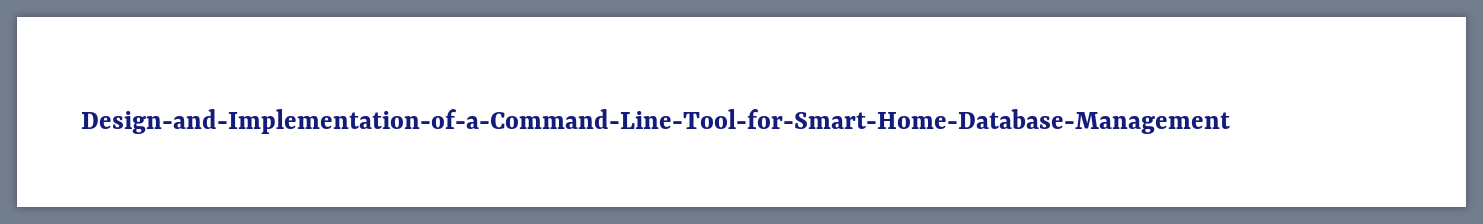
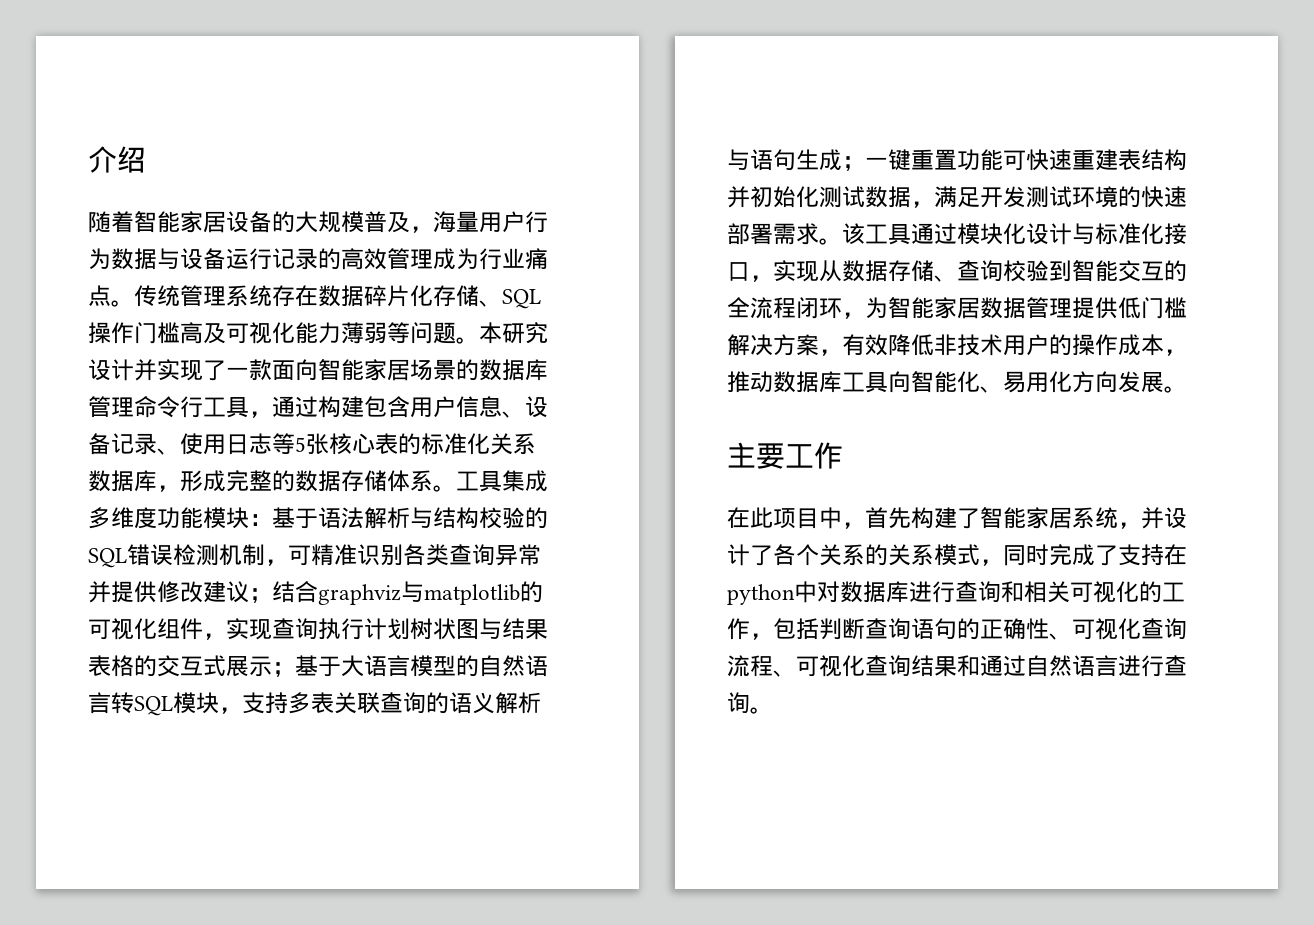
[81,109,1230,134] Design-and-Implementation-of-a-Command-Line-Tool-for-Smart-Home-Database-Management -> [88,146,146,173] [88,211,548,233] [88,248,548,270] [88,285,541,309] [88,322,548,344] [88,359,548,381] [88,396,548,418] [88,433,536,455] [88,470,548,492] [88,507,548,529] [88,544,541,568] [88,581,543,605] [88,618,548,640] [88,655,548,677] [88,692,541,716] [727,149,1187,171] [727,186,1187,208] [727,223,1187,245] [727,260,1187,282] [727,297,1187,319] [727,334,1187,356] [727,371,1187,393] [727,442,843,469] [727,507,1187,529] [727,544,1187,566] [727,581,1185,605] [727,618,1187,640] [727,655,1187,677] [727,692,773,714] 介绍 // 随着智能家居设备的大规模普及，海量用户行为数据与设备运行记录的高效管理成为行业痛点。传统管理系统存在数据碎片化存储、SQL操作门槛高及可视化能力薄弱等问题。本研究设计并实现了一款面向智能家居场景的数据库管理命令行工具，通过构建包含用户信息、设备记录、使用日志等5张核心表的标准化关系数据库，形成完整的数据存储体系。工具集成多维度功能模块：基于语法解析与结构校验的SQL错误检测机制，可精准识别各类查询异常并提供修改建议；结合graphviz与matplotlib的可视化组件，实现查询执行计划树状图与结果表格的交互式展示；基于大语言模型的自然语言转SQL模块，支持多表关联查询的语义解析与语句生成；一键重置功能可快速重建表结构并初始化测试数据，满足开发测试环境的快速部署需求。该工具通过模块化设计与标准化接口，实现从数据存储、查询校验到智能交互的全流程闭环，为智能家居数据管理提供低门槛解决方案，有效降低非技术用户的操作成本，推动数据库工具向智能化、易用化方向发展。 // 主要工作 // 在此项目中，首先构建了智能家居系统，并设计了各个关系的关系模式，同时完成了支持在python中对数据库进行查询和相关可视化的工作，包括判断查询语句的正确性、可视化查询流程、可视化查询结果和通过自然语言进行查询。

